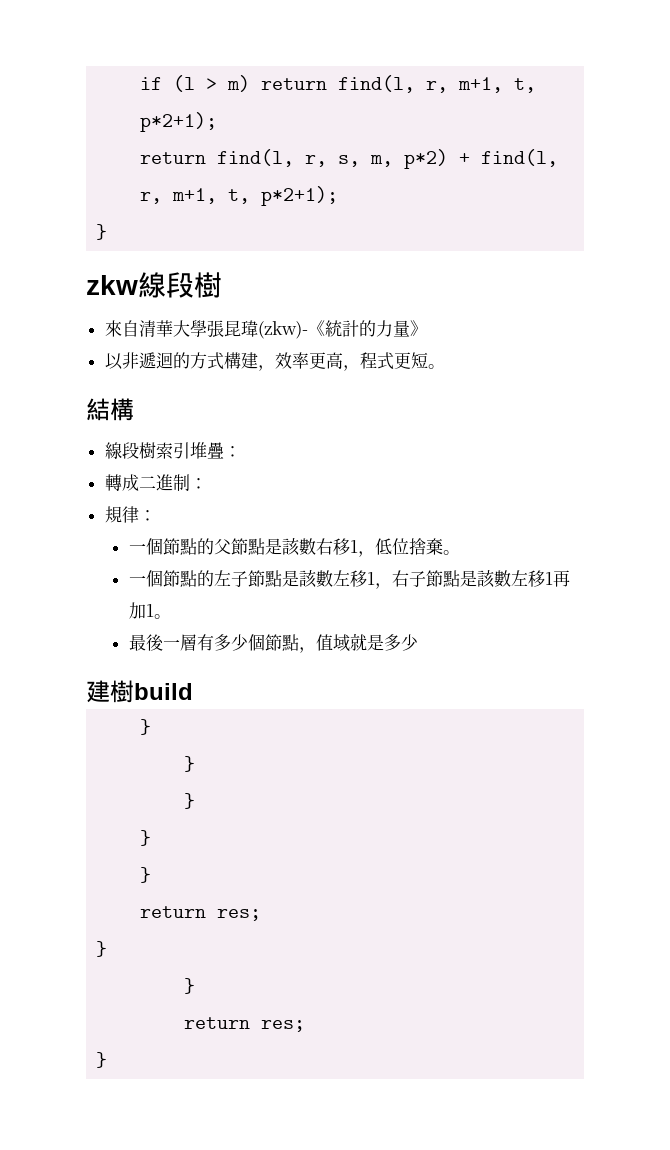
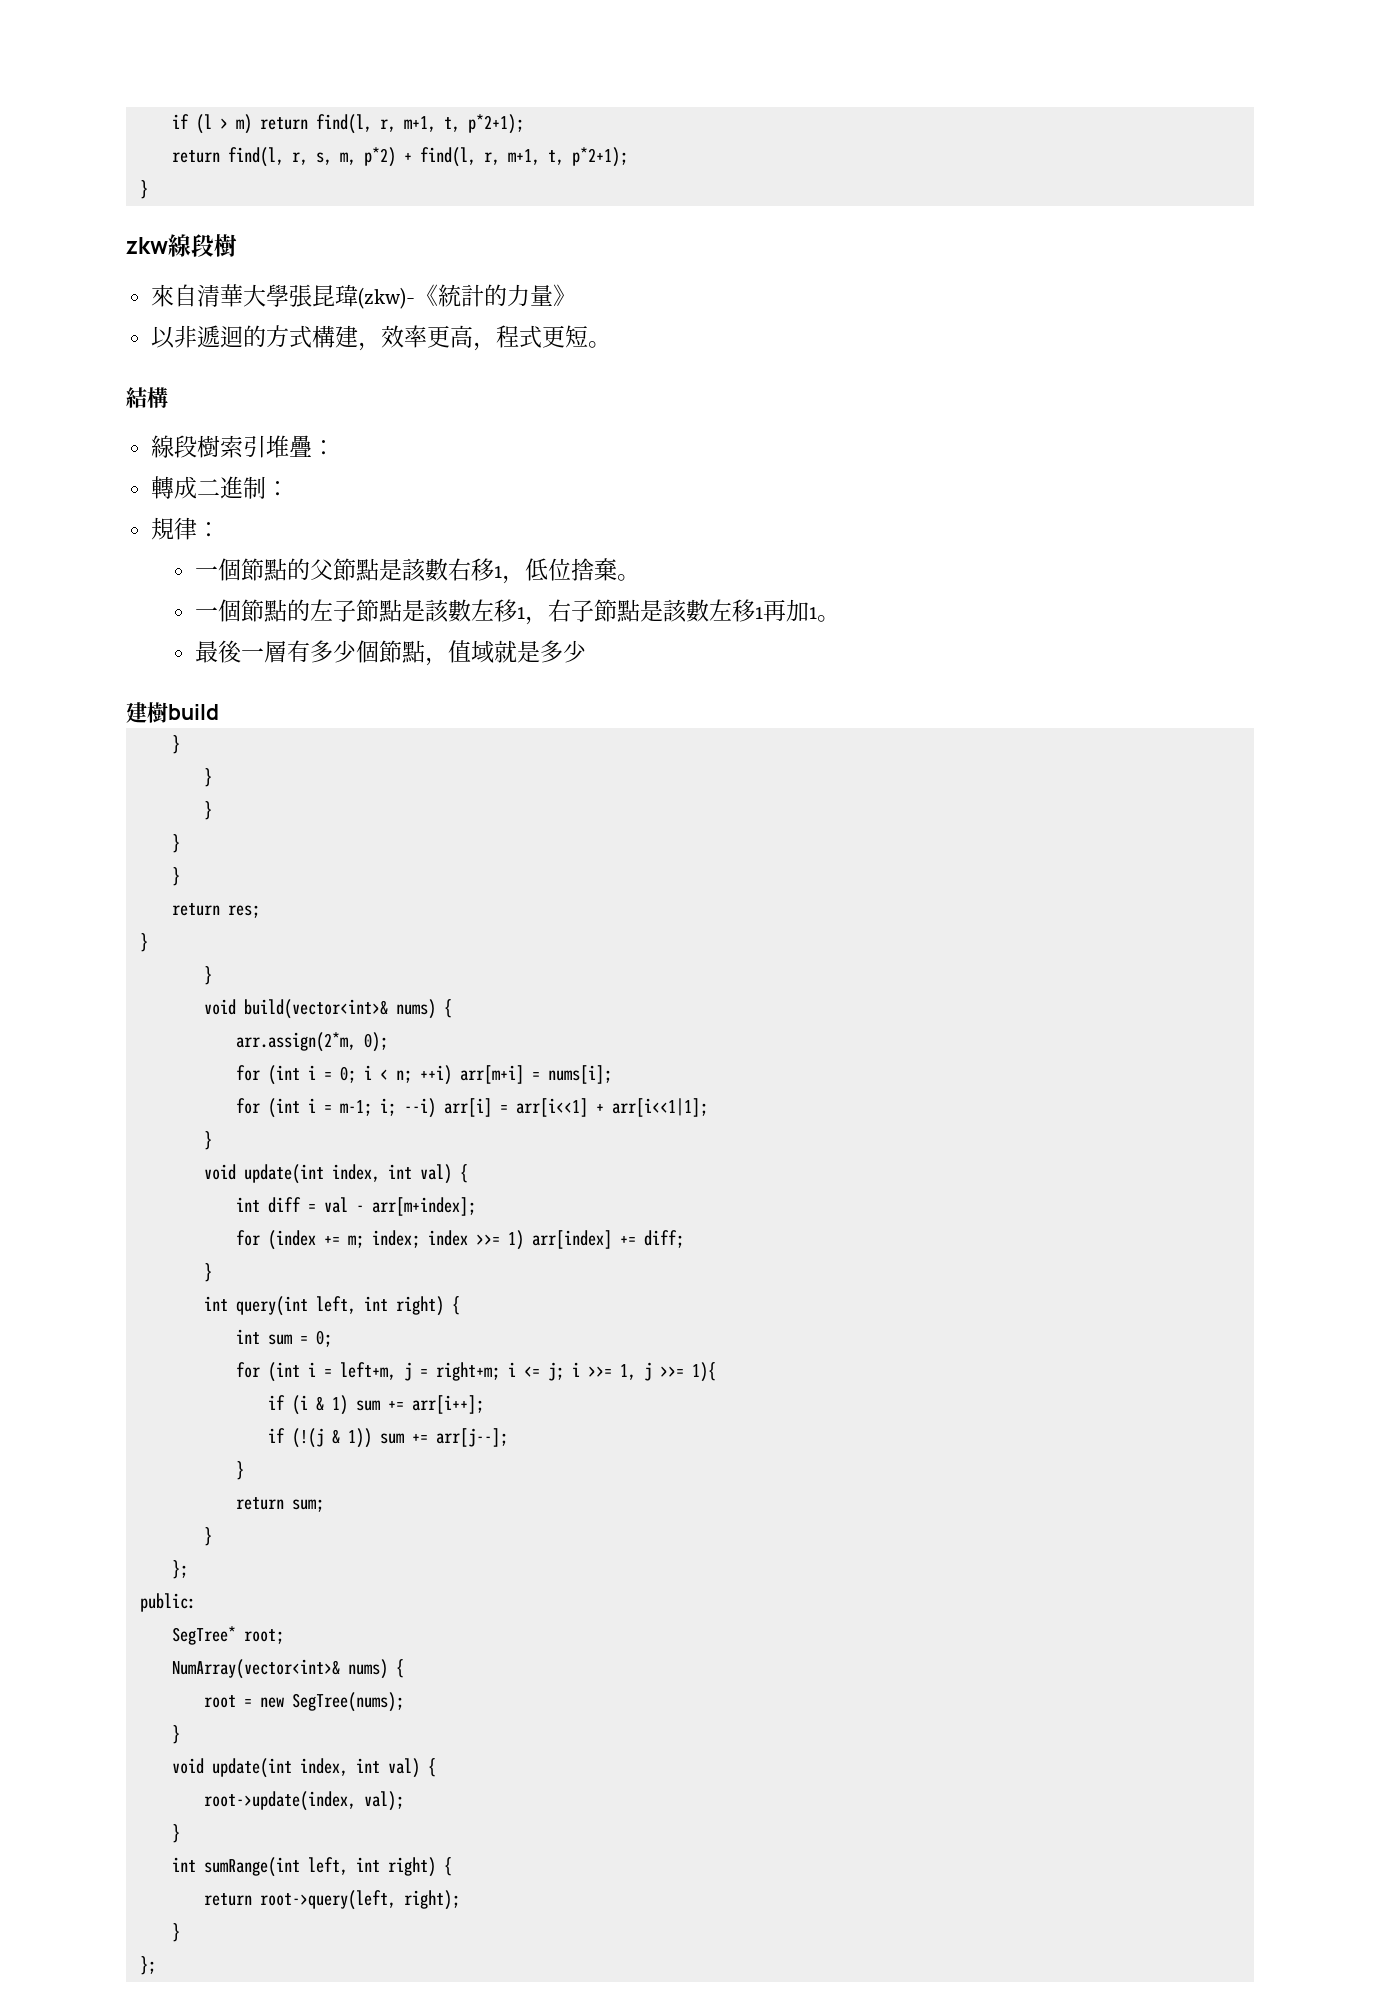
[184,1017,306,1032] [96,1052,108,1068] return res; // } -> [203,999,452,1019] [235,1032,388,1052] [235,1065,612,1085] [235,1098,708,1118] [203,1131,212,1150] [203,1164,468,1184] [235,1197,476,1216] [235,1230,684,1250] [203,1263,212,1282] [203,1296,460,1316] [235,1329,332,1347] [235,1362,716,1382] [267,1395,484,1415] [267,1428,508,1448] [235,1461,244,1480] [235,1497,324,1512] [203,1527,212,1546] [171,1560,188,1579] [139,1593,196,1612] [171,1626,284,1645] [171,1659,404,1679] [203,1692,404,1712] [171,1725,180,1744] [171,1758,436,1778] [203,1791,404,1811] [171,1824,180,1843] [171,1857,452,1877] [203,1890,460,1910] [171,1923,180,1942] [139,1956,156,1975] void build(vector<int>& nums) { // arr.assign(2*m, 0); // for (int i = 0; i < n; ++i) arr[m+i] = nums[i]; // for (int i = m-1; i; --i) arr[i] = arr[i<<1] + arr[i<<1|1]; // } // void update(int index, int val) { // int diff = val - arr[m+index]; // for (index += m; index; index >>= 1) arr[index] += diff; // } // int query(int left, int right) { // int sum = 0; // for (int i = left+m, j = right+m; i <= j; i >>= 1, j >>= 1){ // if (i & 1) sum += arr[i++]; // if (!(j & 1)) sum += arr[j--]; // } // return sum; // } // }; // public: // SegTree* root; // NumArray(vector<int>& nums) { // root = new SegTree(nums); // } // void update(int index, int val) { // root->update(index, val); // } // int sumRange(int left, int right) { // return root->query(left, right); // } // };

